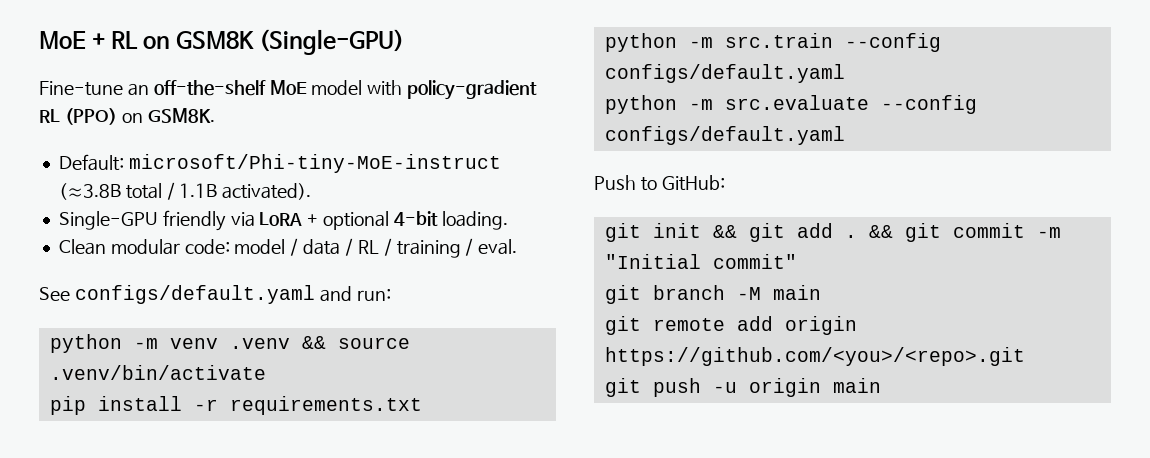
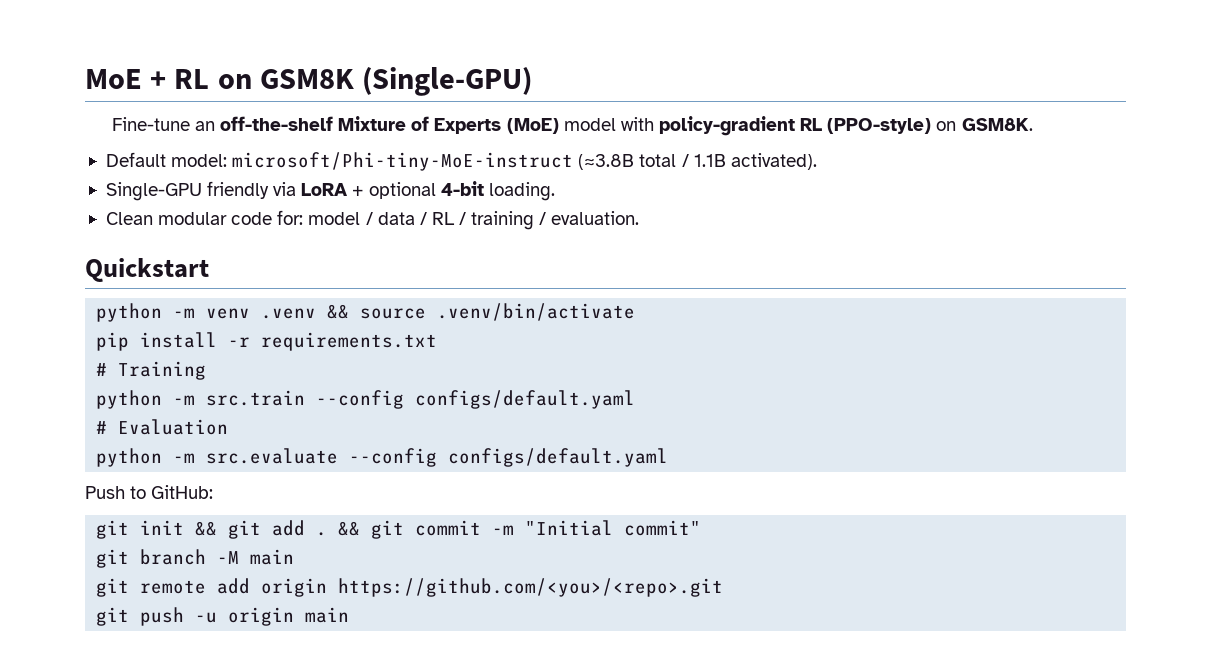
[269,80,307,95] MoE -> [338,116,559,134] Mixture of Experts (MoE)
[64,108,117,125] (PPO) -> [827,118,932,134] (PPO-style)
[58,154,124,171] Default: -> [105,152,228,167] Default model:
[184,239,230,254] code: -> [231,210,304,225] code for:
[478,239,518,255] [39,285,391,304] eval. // See configs/default.yaml and run: -> [551,211,640,225] [85,258,209,282] evaluation. // Quickstart
(422, 405) none -> [96,361,207,380] // # Training
(845, 73) none -> [96,419,229,435] // # Evaluation

